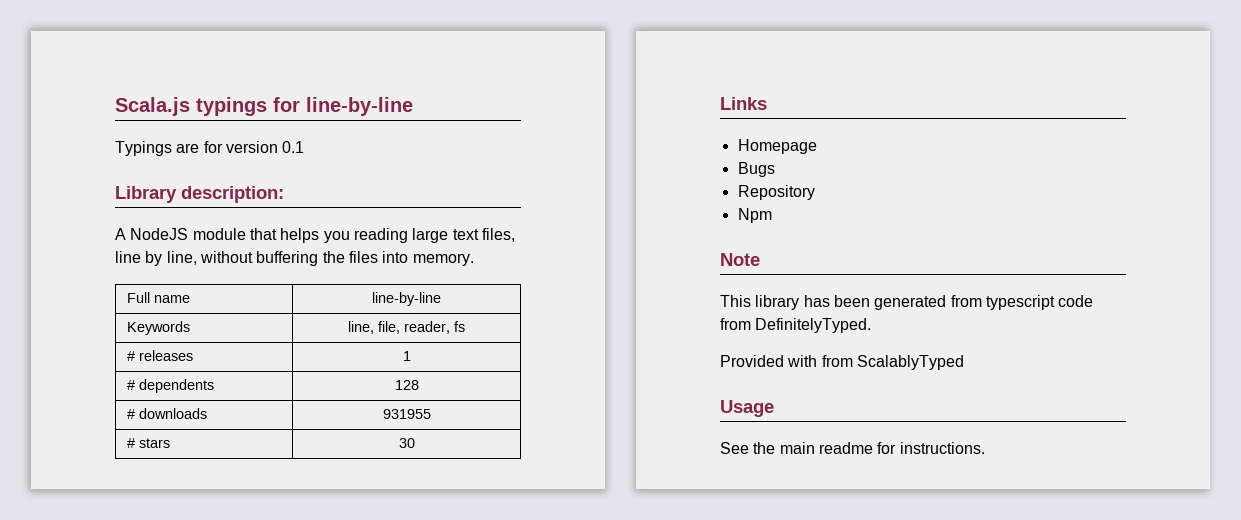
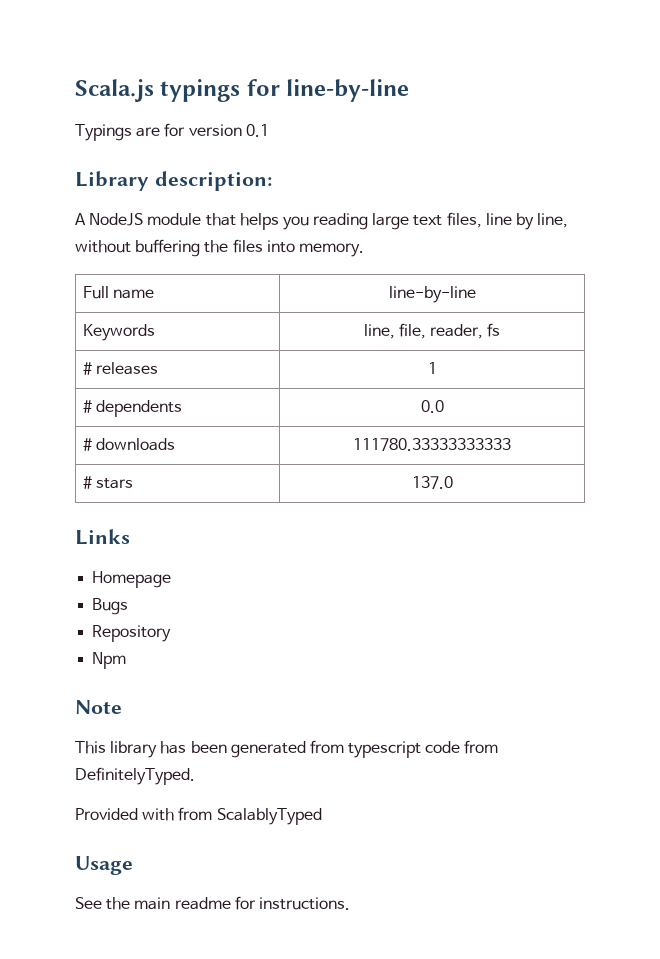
[394,380,419,390] 128 -> [420,400,444,413] 0.0
[382,409,431,419] 931955 -> [353,438,511,451] 111780.33333333333
[398,438,415,448] 30 -> [411,476,453,489] 137.0

